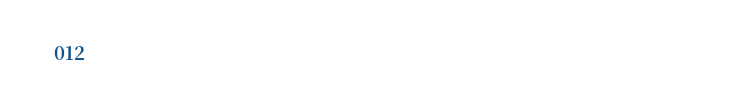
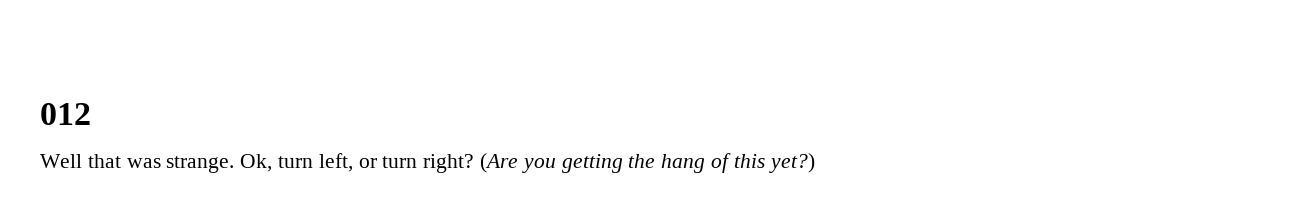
(85, 53) none -> [40,153,815,173] // Well that was strange. Ok, turn left, or turn right? (Are you getting the hang of this yet?)

